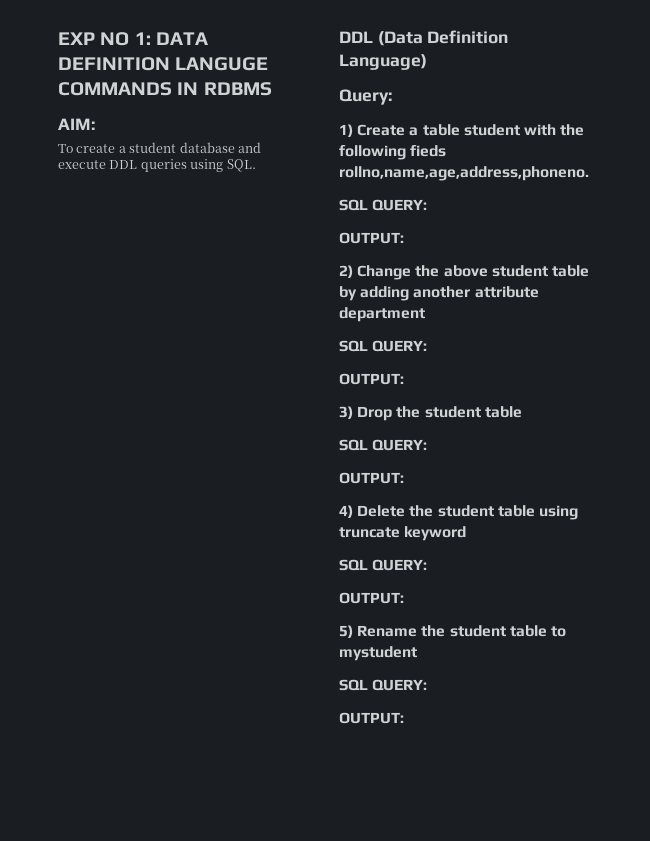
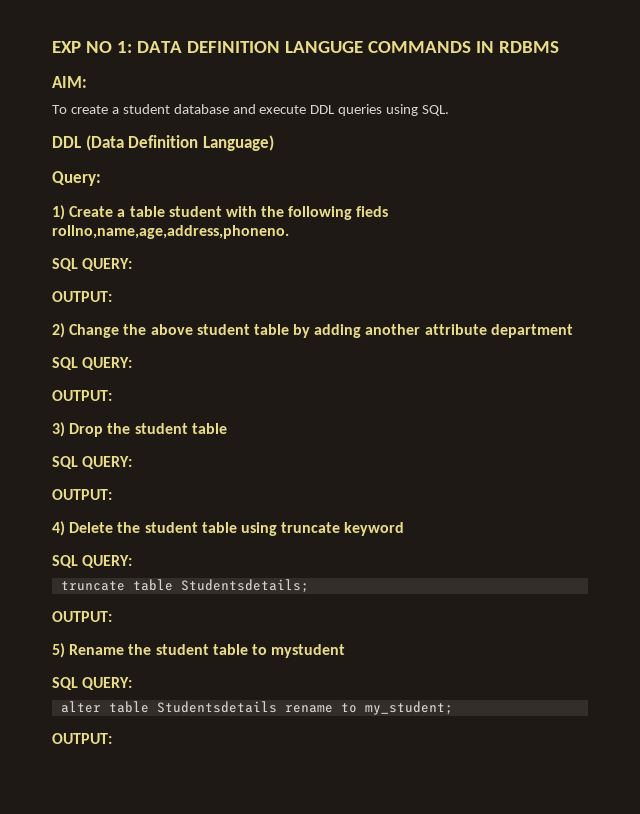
(428, 565) none -> [60,579,309,593] // truncate table Studentsdetails;
(428, 685) none -> [60,701,453,715] // alter table Studentsdetails rename to my_student;

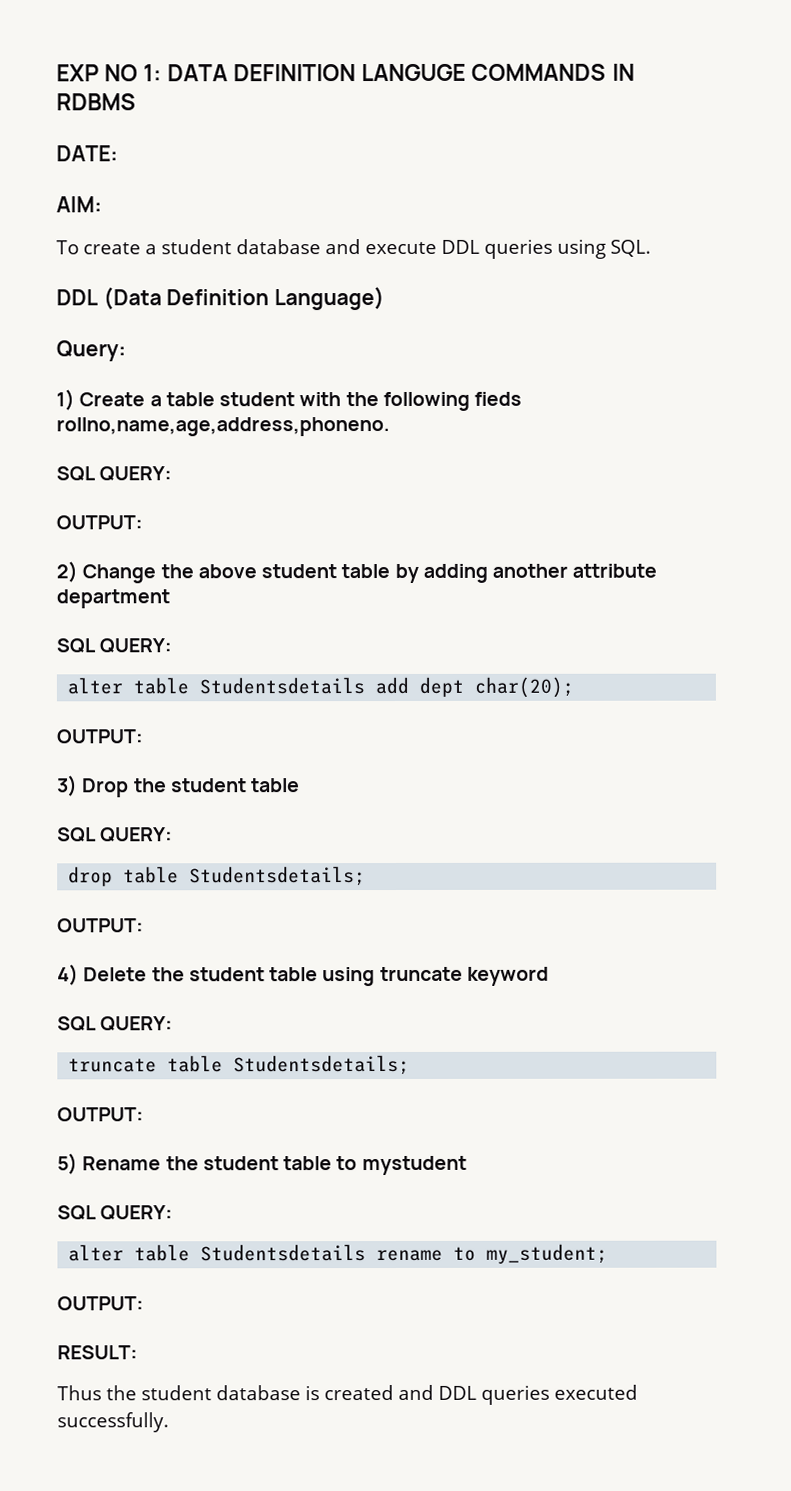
(559, 47) none -> [56,145,118,162] // DATE:
(133, 363) none -> [67,676,575,698] // alter table Studentsdetails add dept char(20);
(133, 462) none -> [68,866,367,887] // drop table Studentsdetails;
(112, 738) none -> [57,1345,138,1360] [57,1384,638,1405] [57,1412,169,1433] // RESULT: // Thus the student database is created and DDL queries executed successfully.

